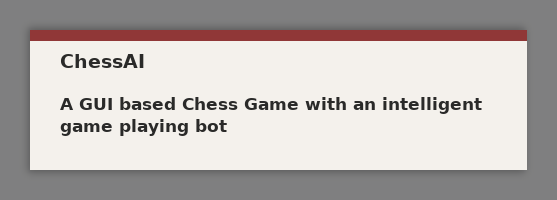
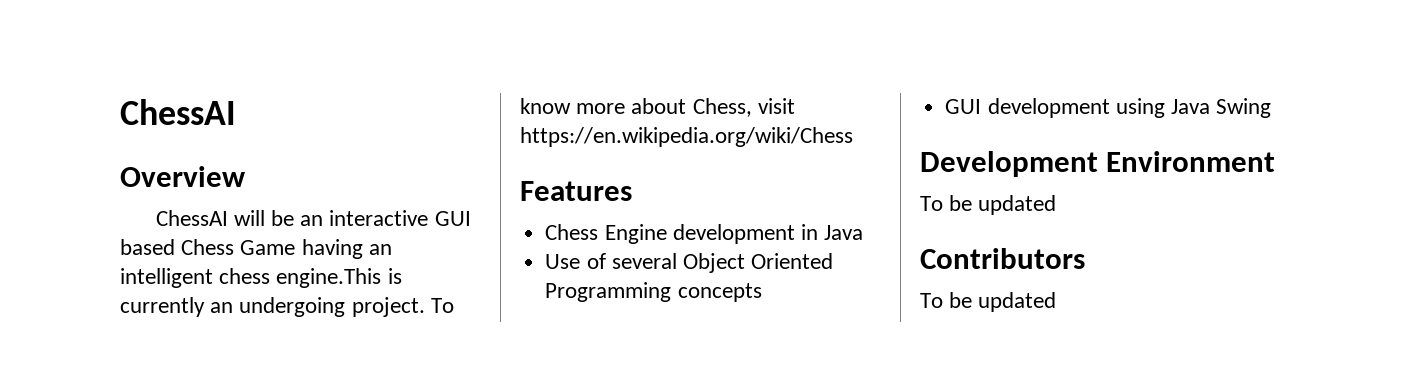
[60,98,74,110] A -> [120,166,245,187] [155,210,429,226] Overview // ChessAI will be an interactive
[305,97,347,110] with -> [301,239,363,259] having
[60,119,227,136] game playing bot -> [219,268,402,288] [120,297,454,317] [520,98,795,117] [520,127,853,147] [520,181,632,201] [545,224,864,244] [545,253,834,273] [545,282,762,302] [945,98,1272,118] [920,151,1276,177] [920,195,1057,215] [920,248,1085,269] [920,292,1057,312] chess engine.This is currently an undergoing project. To know more about Chess, visit https://en.wikipedia.org/wiki/Chess // Features // Chess Engine development in Java // Use of several Object Oriented Programming concepts // GUI development using Java Swing // Development Environment // To be updated // Contributors // To be updated

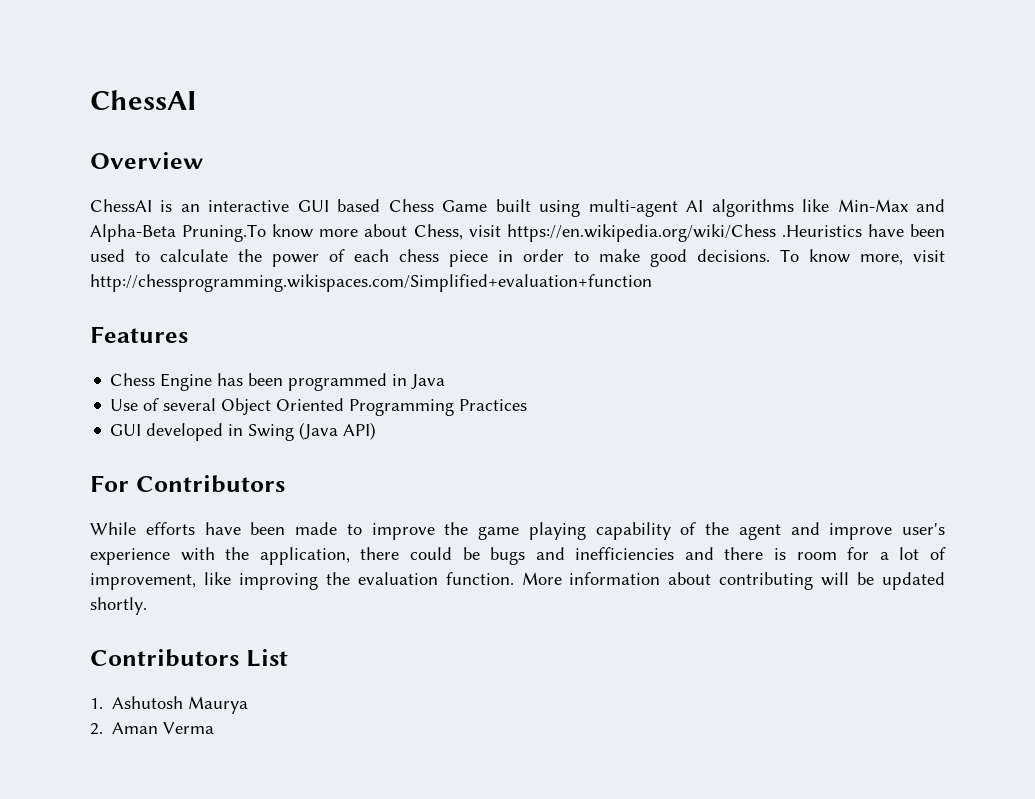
[233,210,294,226] will be -> [160,200,173,212] is
[301,239,392,259] [120,268,402,288] [120,297,454,317] having an intelligent chess engine.This is currently an undergoing project. To -> [495,199,945,217] [90,224,267,242] built using multi-agent AI algorithms like Min-Max and Alpha-Beta Pruning.To
(853, 137) none -> [781,224,946,237] [90,249,945,267] [90,274,652,292] .Heuristics have been used to calculate the power of each chess piece in order to make good decisions. To know more, visit http://chessprogramming.wikispaces.com/Simplified+evaluation+function
[672,224,795,244] development -> [217,373,388,391] has been programmed
[677,283,762,302] [945,98,1272,118] [920,151,1276,177] [920,195,1057,215] [920,248,1085,269] [920,292,1057,312] concepts // GUI development using Java Swing // Development Environment // To be updated // Contributors // To be updated -> [459,399,528,411] [110,422,377,441] [90,475,285,493] [90,522,945,540] [90,547,947,565] [90,572,945,590] [90,597,147,615] [90,649,288,667] [90,696,249,714] [90,722,215,735] Practices // GUI developed in Swing (Java API) // For Contributors // While efforts have been made to improve the game playing capability of the agent and improve user's experience with the application, there could be bugs and inefficiencies and there is room for a lot of improvement, like improving the evaluation function. More information about contributing will be updated shortly. // Contributors List // 1. Ashutosh Maurya // 2. Aman Verma

